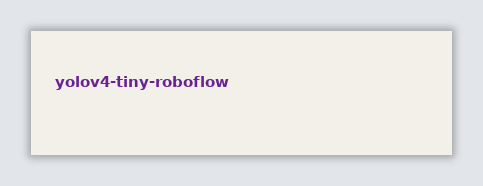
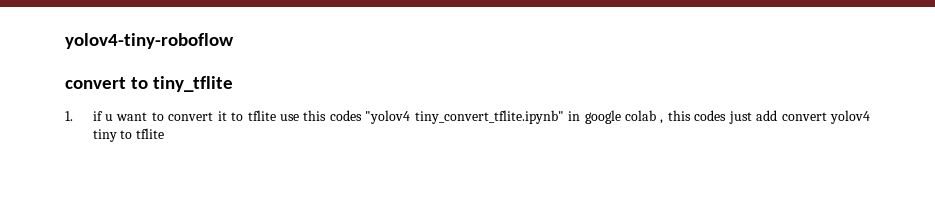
(229, 83) none -> [65,76,233,92] [65,110,870,124] [92,128,165,142] // convert to tiny_tflite // 1. if u want to convert it to tflite use this codes "yolov4 tiny_convert_tflite.ipynb" in google colab , this codes just add convert yolov4 tiny to tflite

